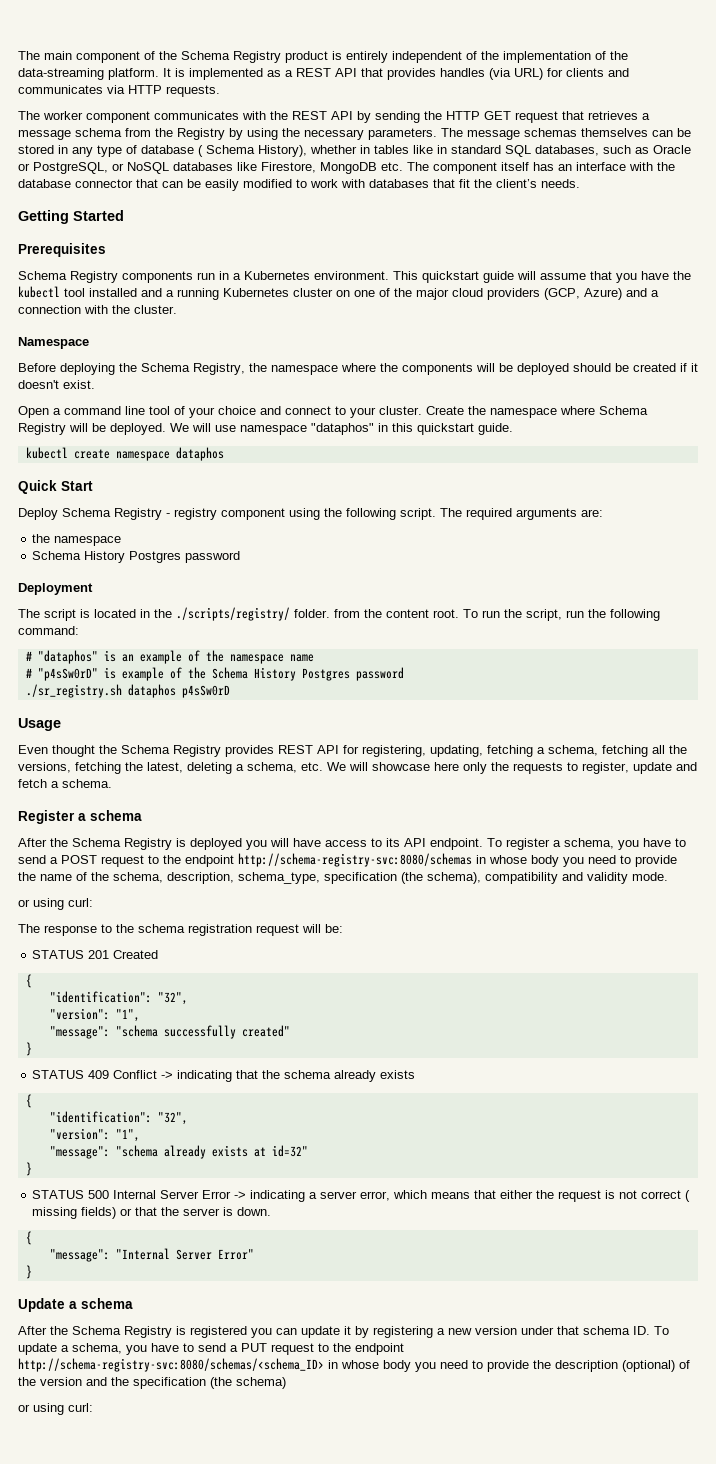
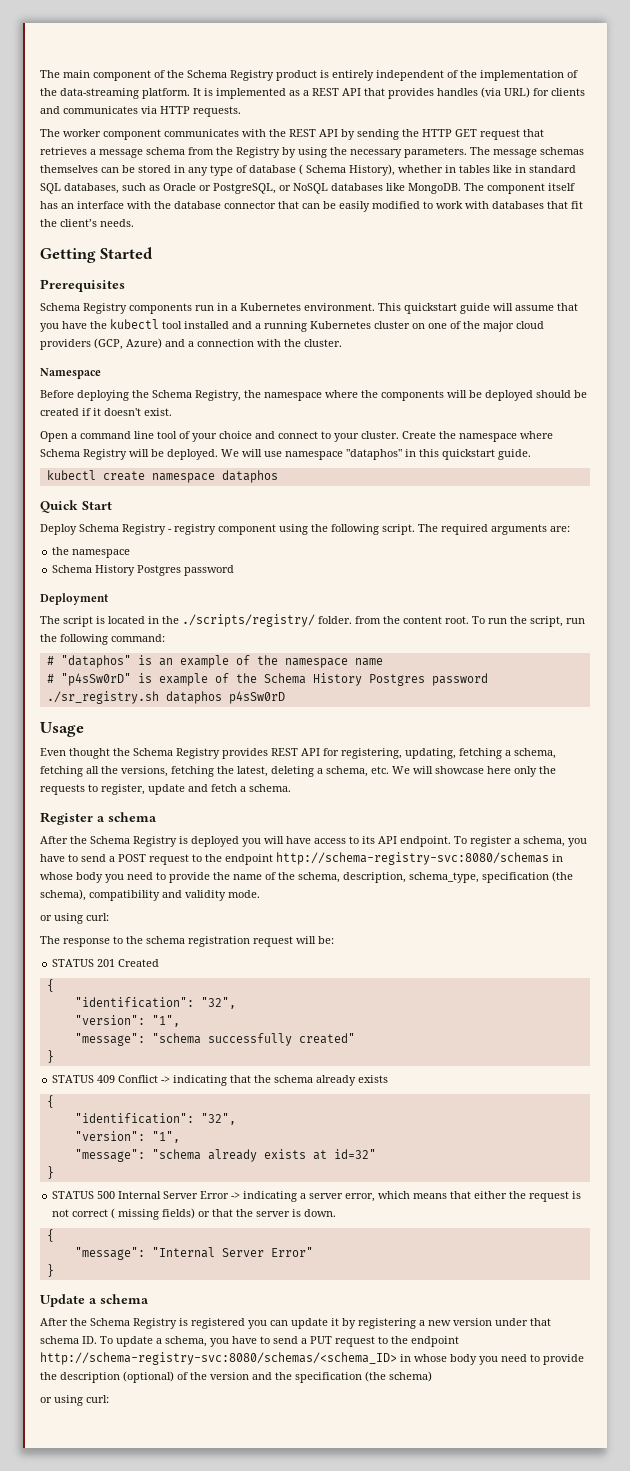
[261,162,403,174] Firestore, MongoDB etc. -> [408,183,461,194] MongoDB.

